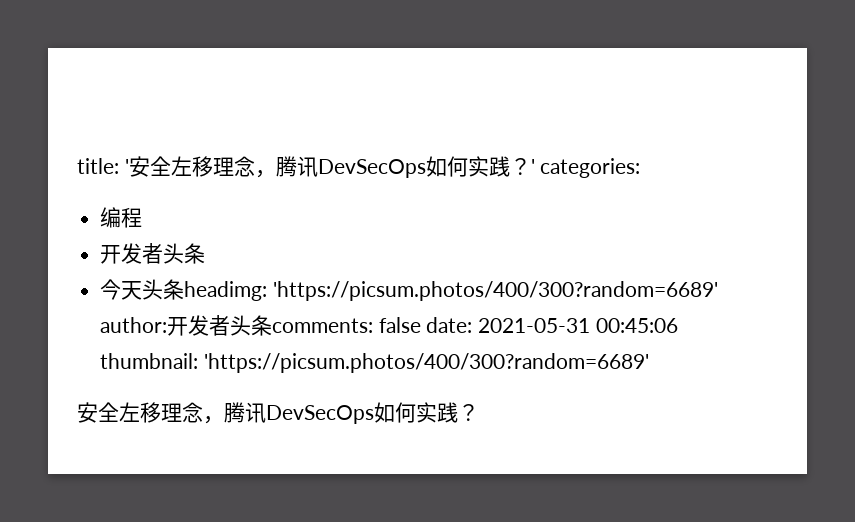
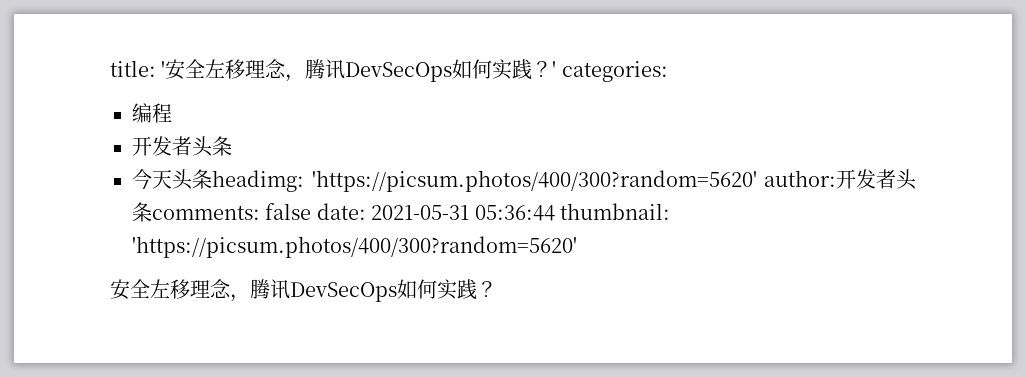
[272,281,718,301] 'https://picsum.photos/400/300?random=6689' -> [311,170,757,192] 'https://picsum.photos/400/300?random=5620'
[595,318,678,333] [100,353,649,373] 00:45:06 thumbnail: 'https://picsum.photos/400/300?random=6689' -> [474,203,670,221] [132,236,577,258] 05:36:44 thumbnail: 'https://picsum.photos/400/300?random=5620'

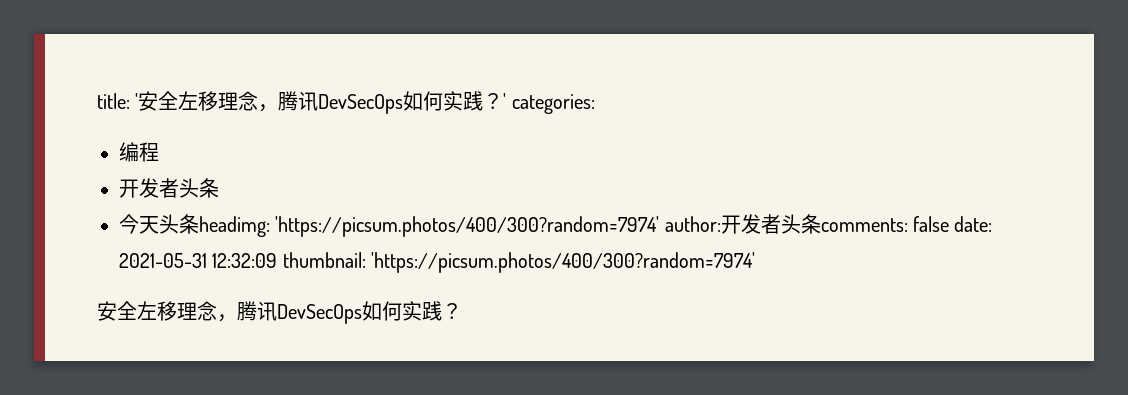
[311,170,757,192] 'https://picsum.photos/400/300?random=5620' -> [275,216,660,237] 'https://picsum.photos/400/300?random=7974'
[474,203,670,221] [132,236,577,258] 05:36:44 thumbnail: 'https://picsum.photos/400/300?random=5620' -> [212,252,756,273] 12:32:09 thumbnail: 'https://picsum.photos/400/300?random=7974'

